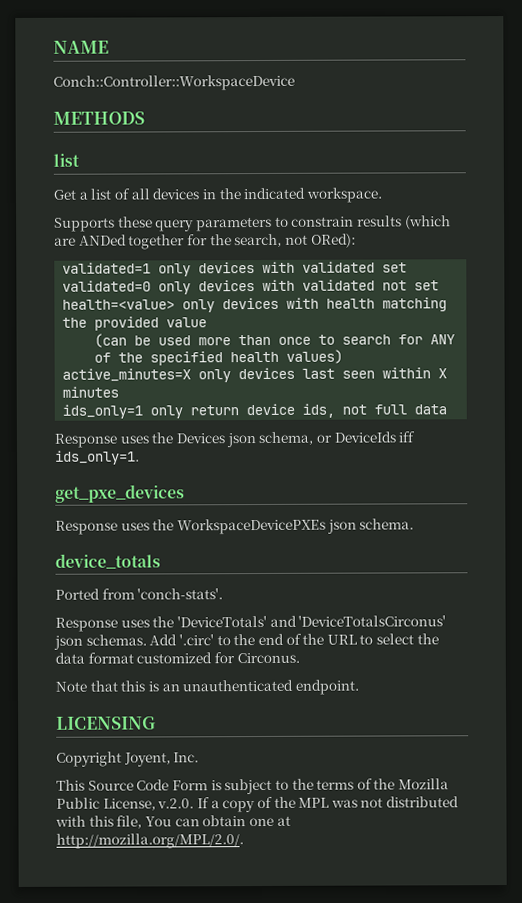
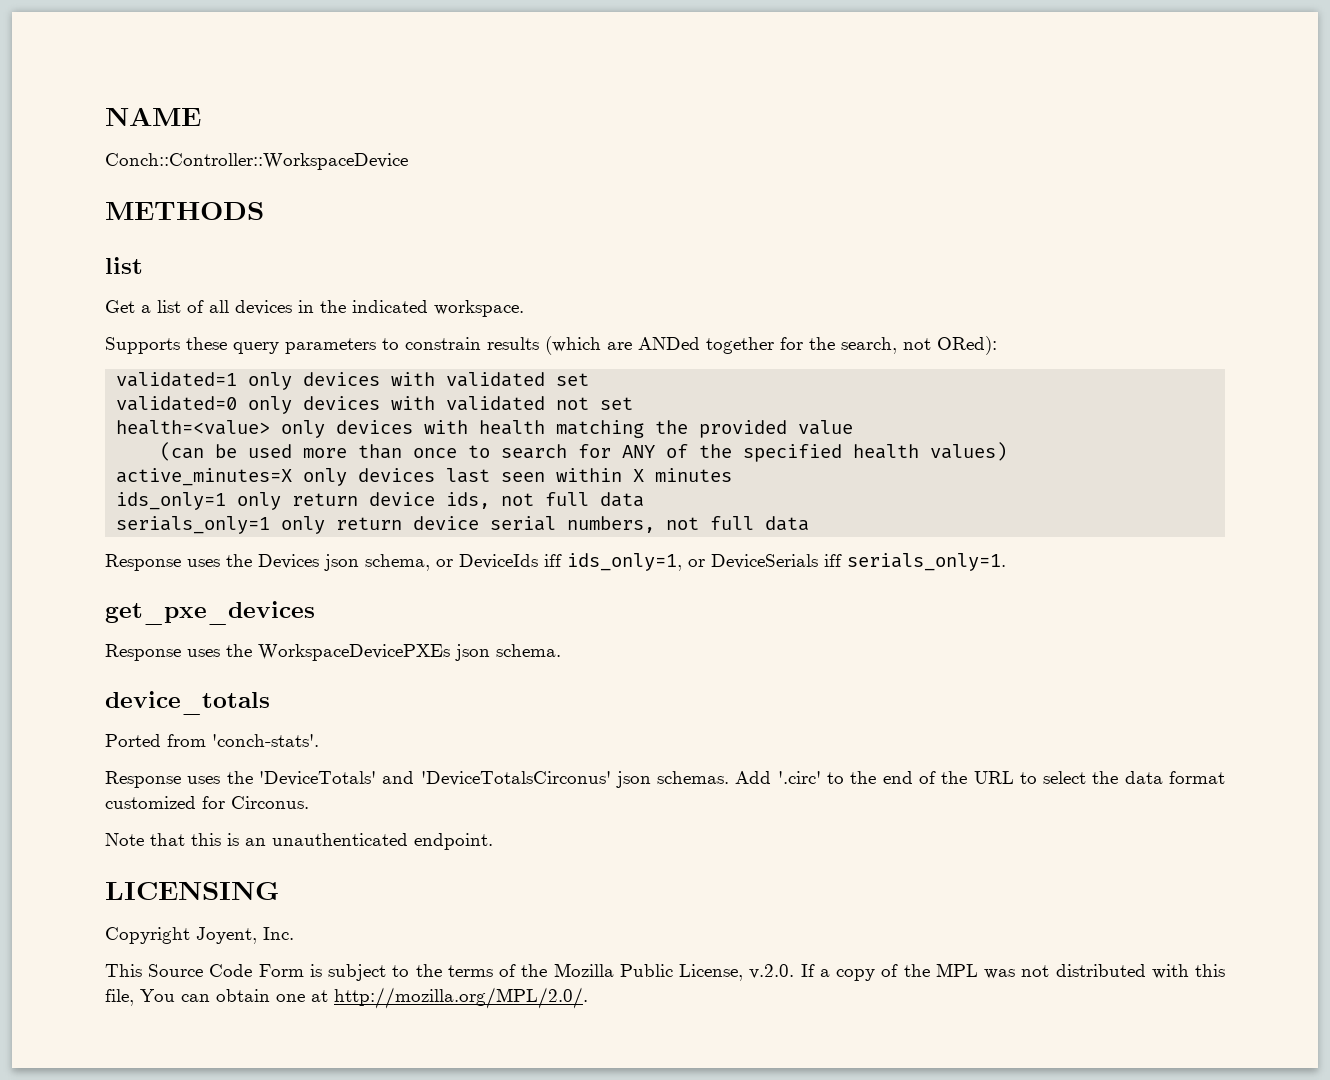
(448, 409) none -> [116,516,810,534] // serials_only=1 only return device serial numbers, not full data
[54,450,140,465] ids_only=1. -> [567,553,1006,571] ids_only=1, or DeviceSerials iff serials_only=1.

